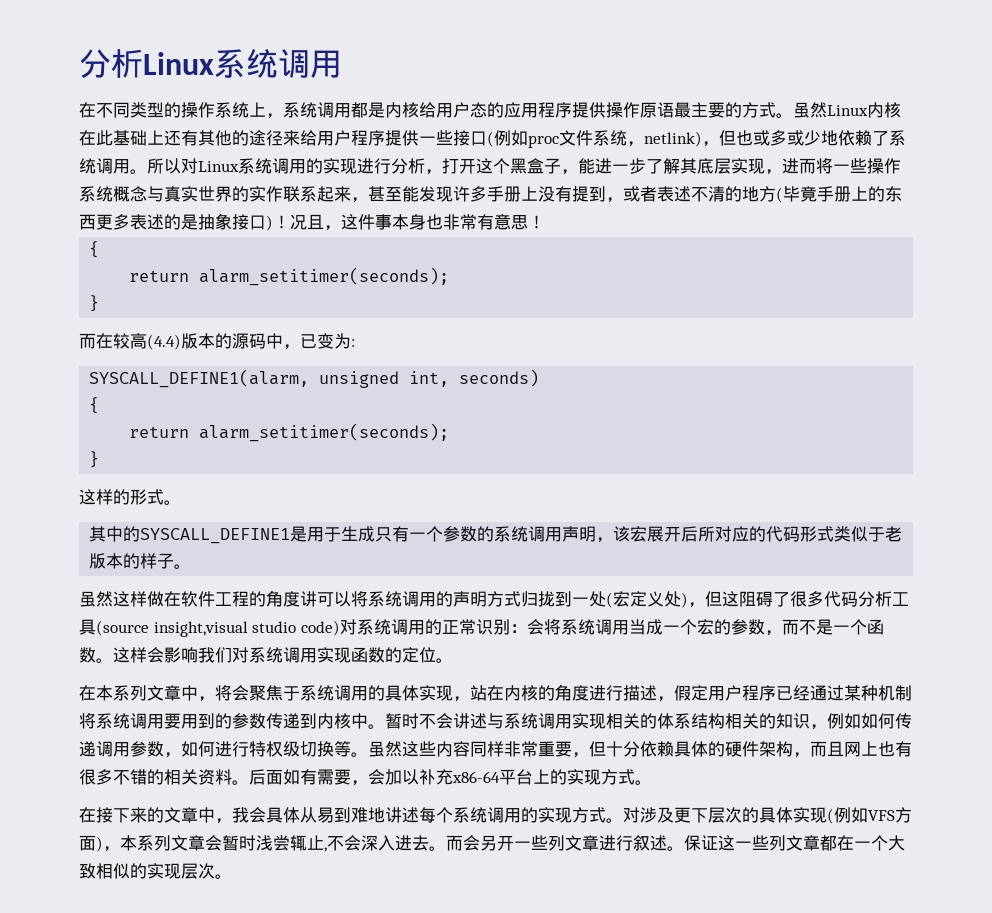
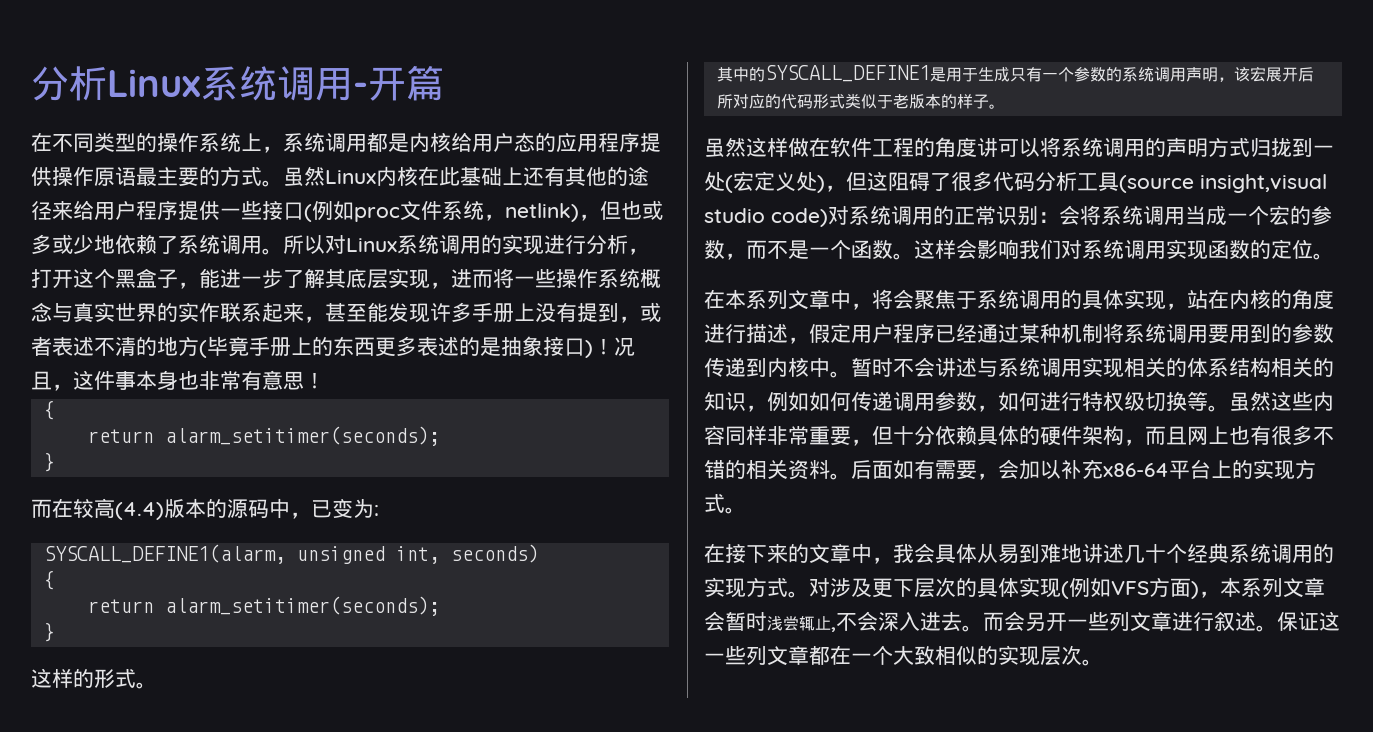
(342, 64) none -> [353,65,444,101] -开篇
[419,807,453,823] 每个 -> [1124,543,1229,563] 几十个经典

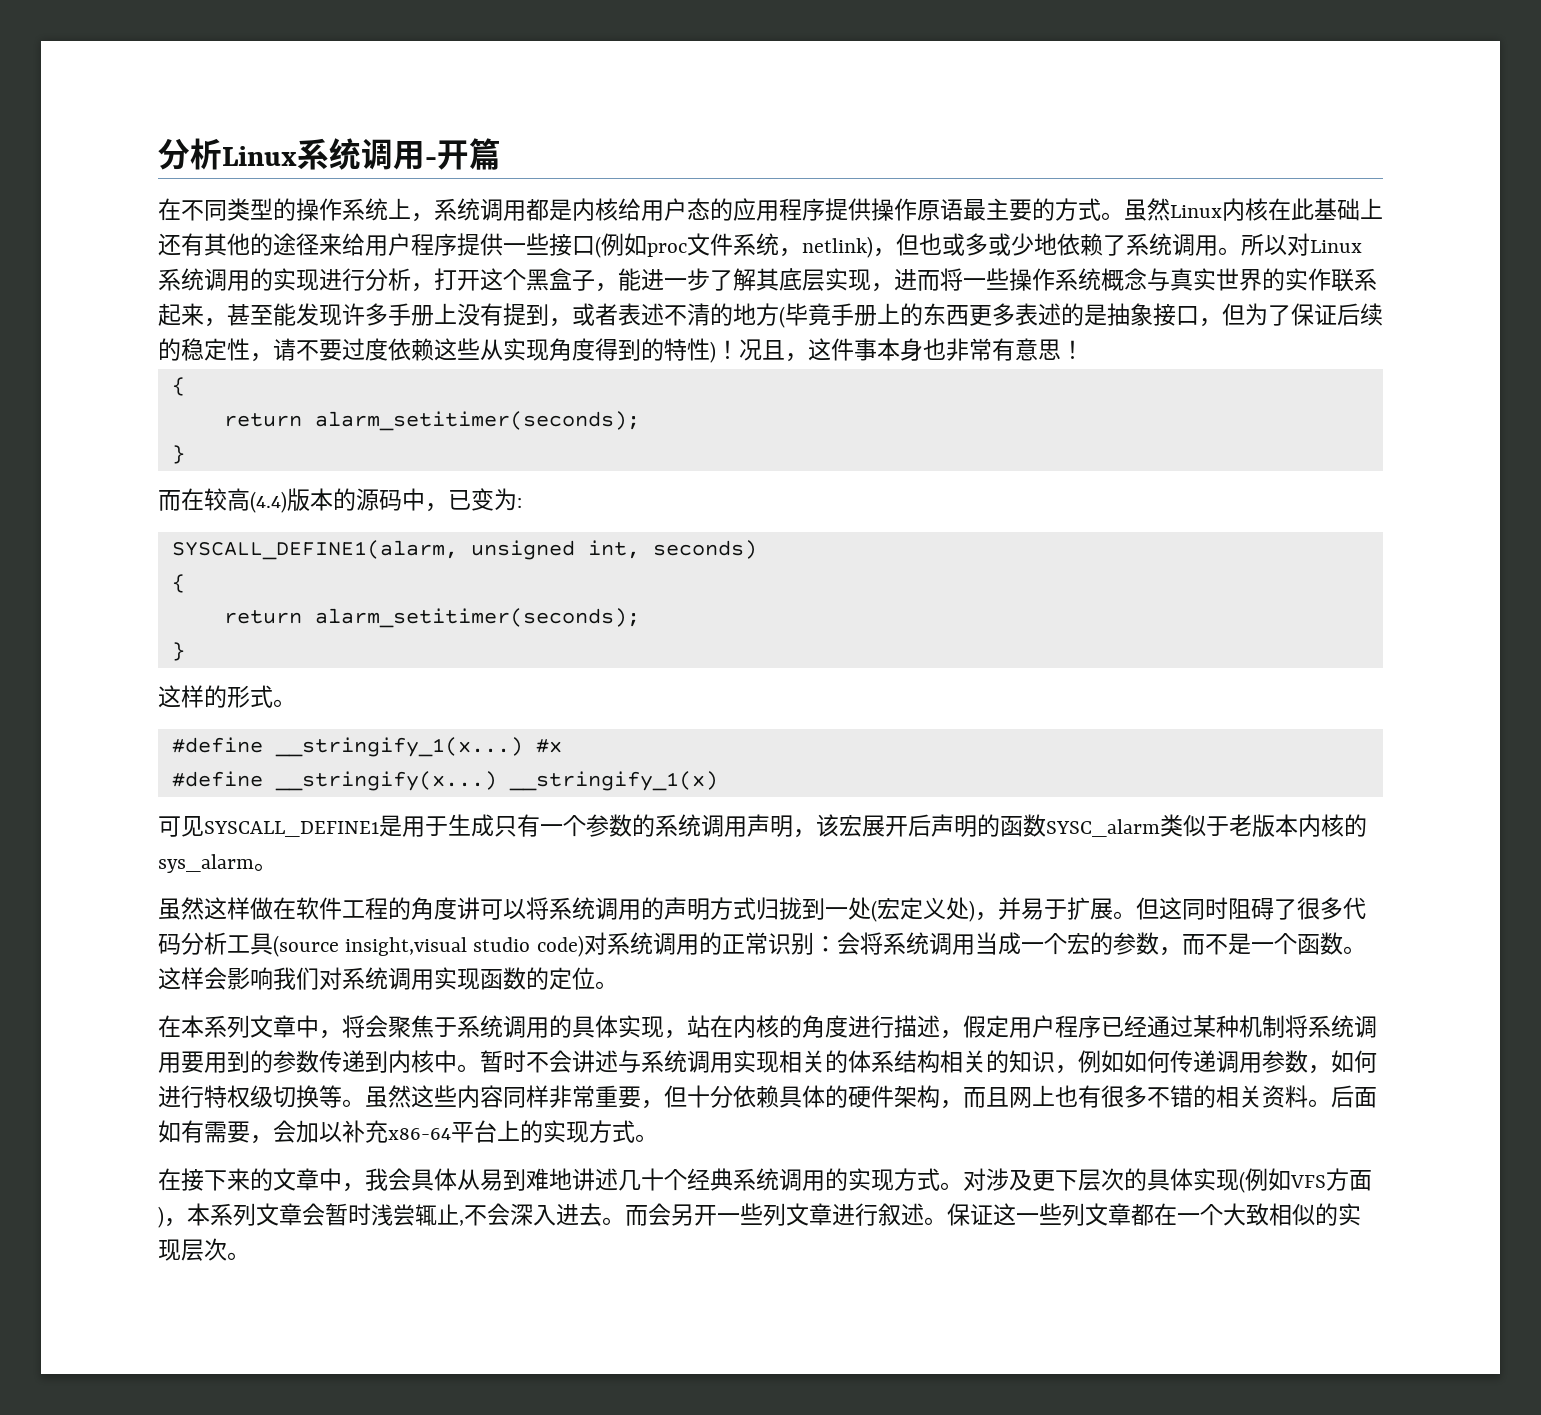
(585, 347) none -> [1199,303,1383,327] [158,338,710,362] ，但为了保证后续的稳定性，请不要过度依赖这些从实现角度得到的特性
[716,67,765,82] 其中的 -> [171,737,562,757] [171,771,718,791] [158,816,204,837] #define __stringify_1(x...) #x // #define __stringify(x...) __stringify_1(x) // 可见
[716,94,845,109] 所对应的代码形式 -> [931,814,1160,837] 声明的函数SYSC_alarm
[940,94,989,109] 的样子 -> [1298,814,1367,837] [158,854,254,873] 内核的sys_alarm
[846,171,888,191] 但这 -> [998,897,1228,920] 并易于扩展。但这同时

